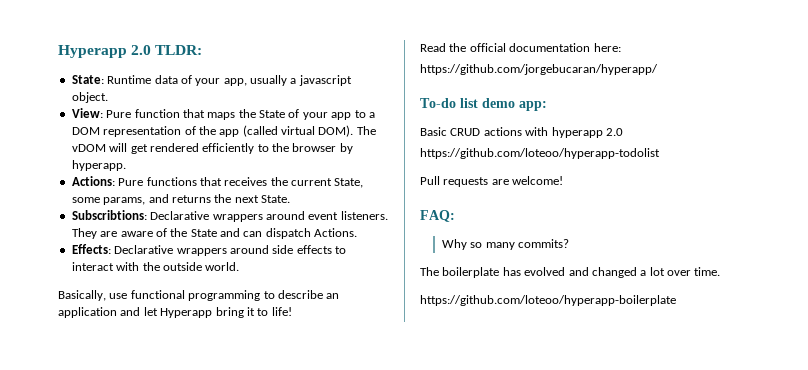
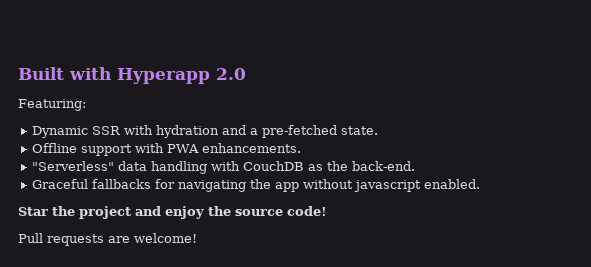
(58, 51) none -> [18,67,111,80] Built with
[155,45,203,55] [71,75,352,86] [71,92,108,103] [71,108,375,120] [71,125,376,137] [71,143,353,154] [71,160,126,171] [71,176,364,188] [71,194,290,205] [71,210,388,222] [71,228,358,239] [71,244,346,256] [71,262,240,271] [58,290,340,301] [58,307,292,318] [420,43,621,52] [420,64,658,75] [420,98,547,111] [420,127,623,138] [420,148,660,159] [420,176,564,187] [420,210,455,222] [441,239,570,250] [420,267,721,278] [420,295,676,306] TLDR: // State: Runtime data of your app, usually a javascript object. // View: Pure function that maps the State of your app to a DOM representation of the app (called virtual DOM). The vDOM will get rendered efficiently to the browser by hyperapp. // Actions: Pure functions that receives the current State, some params, and returns the next State. // Subscribtions: Declarative wrappers around event listeners. They are aware of the State and can dispatch Actions. // Effects: Declarative wrappers around side effects to interact with the outside world. // Basically, use functional programming to describe an application and let Hyperapp bring it to life! // Read the official documentation here: // https://github.com/jorgebucaran/hyperapp/ // To-do list demo app: // Basic CRUD actions with hyperapp 2.0 // https://github.com/loteoo/hyperapp-todolist // Pull requests are welcome! // FAQ: // Why so many commits? // The boilerplate has evolved and changed a lot over time. // https://github.com/loteoo/hyperapp-boilerplate -> [18,99,86,111] [32,125,379,138] [32,143,302,156] [32,161,416,174] [32,179,481,192] [18,206,327,219] [18,233,197,246] // Featuring: // Dynamic SSR with hydration and a pre-fetched state. // Offline support with PWA enhancements. // "Serverless" data handling with CouchDB as the back-end. // Graceful fallbacks for navigating the app without javascript enabled. // Star the project and enjoy the source code! // Pull requests are welcome!

